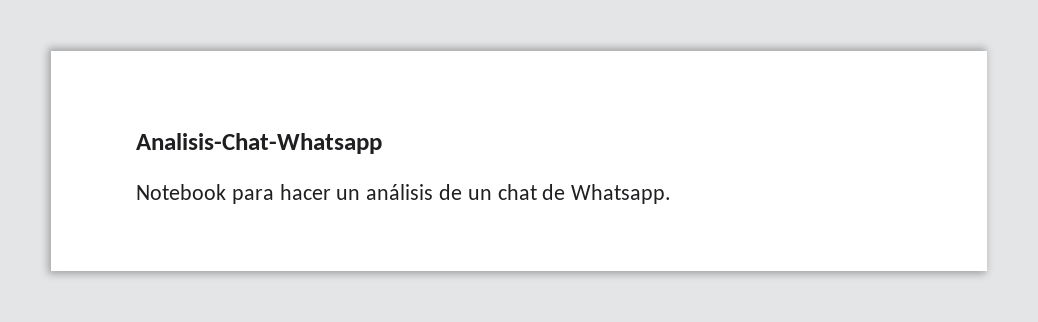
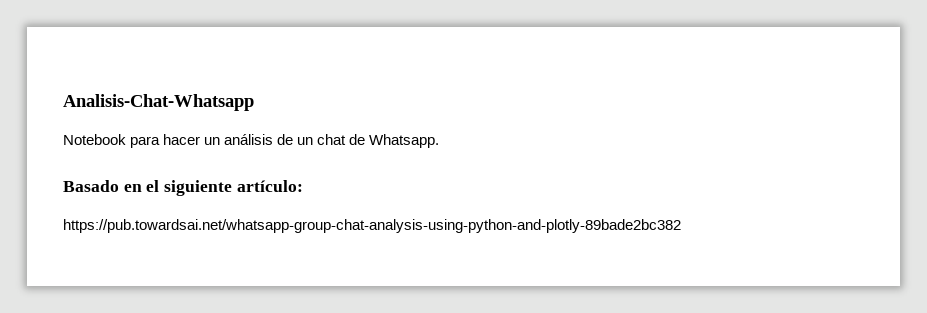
(672, 194) none -> [63,180,303,196] [63,219,681,233] // Basado en el siguiente artículo: // https://pub.towardsai.net/whatsapp-group-chat-analysis-using-python-and-plotly-89bade2bc382

